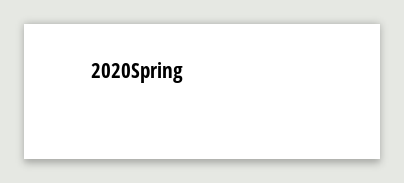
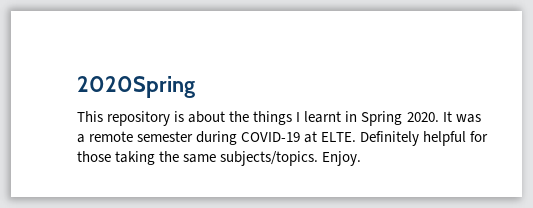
(183, 72) none -> [77,111,481,126] [77,131,489,146] [77,151,362,166] // This repository is about the things I learnt in Spring 2020. It was a remote semester during COVID-19 at ELTE. Definitely helpful for those taking the same subjects/topics. Enjoy.

